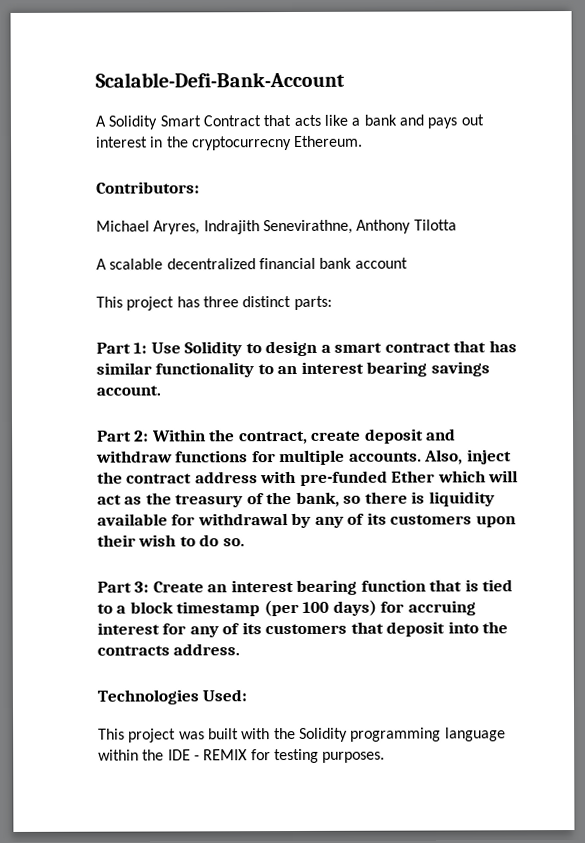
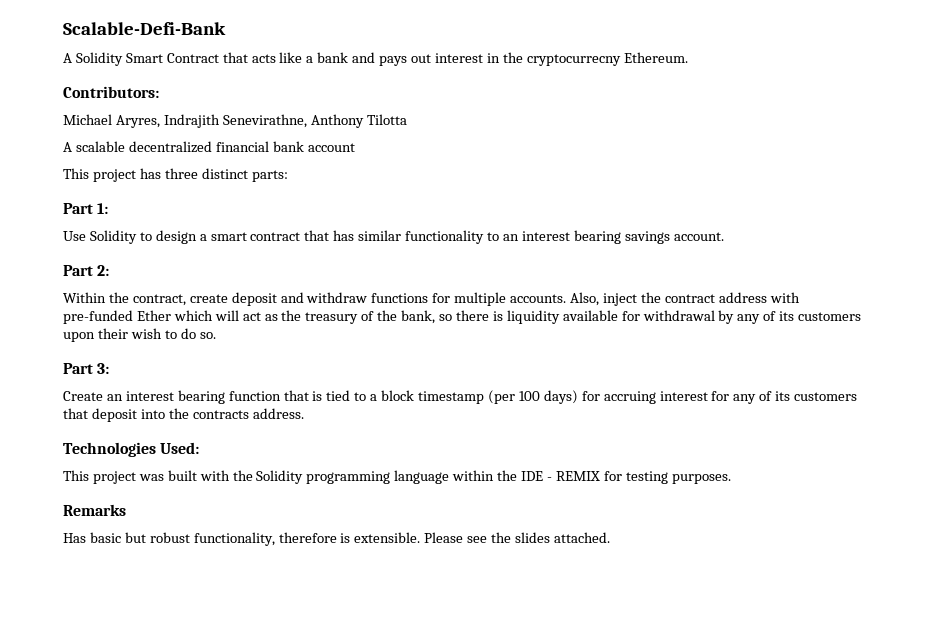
[95,71,345,88] Scalable-Defi-Bank-Account -> [63,22,226,35] Scalable-Defi-Bank
(148, 348) none -> (109, 208) //
(150, 436) none -> (110, 270) //
(150, 587) none -> (110, 368) //
(386, 757) none -> [63,504,126,516] [63,532,610,546] // Remarks // Has basic but robust functionality, therefore is extensible. Please see the slides attached.

